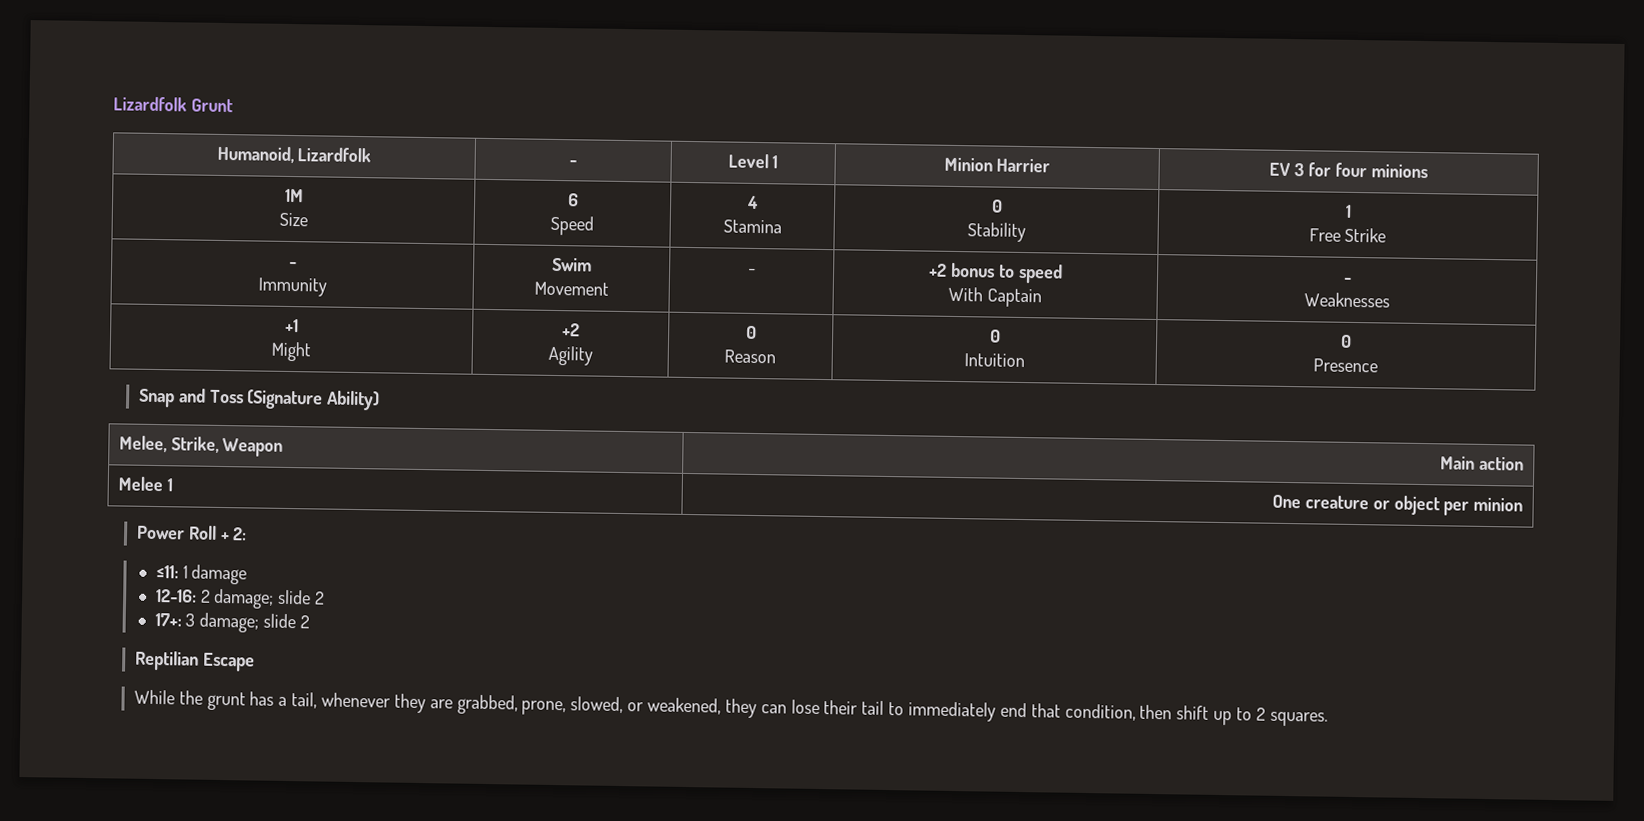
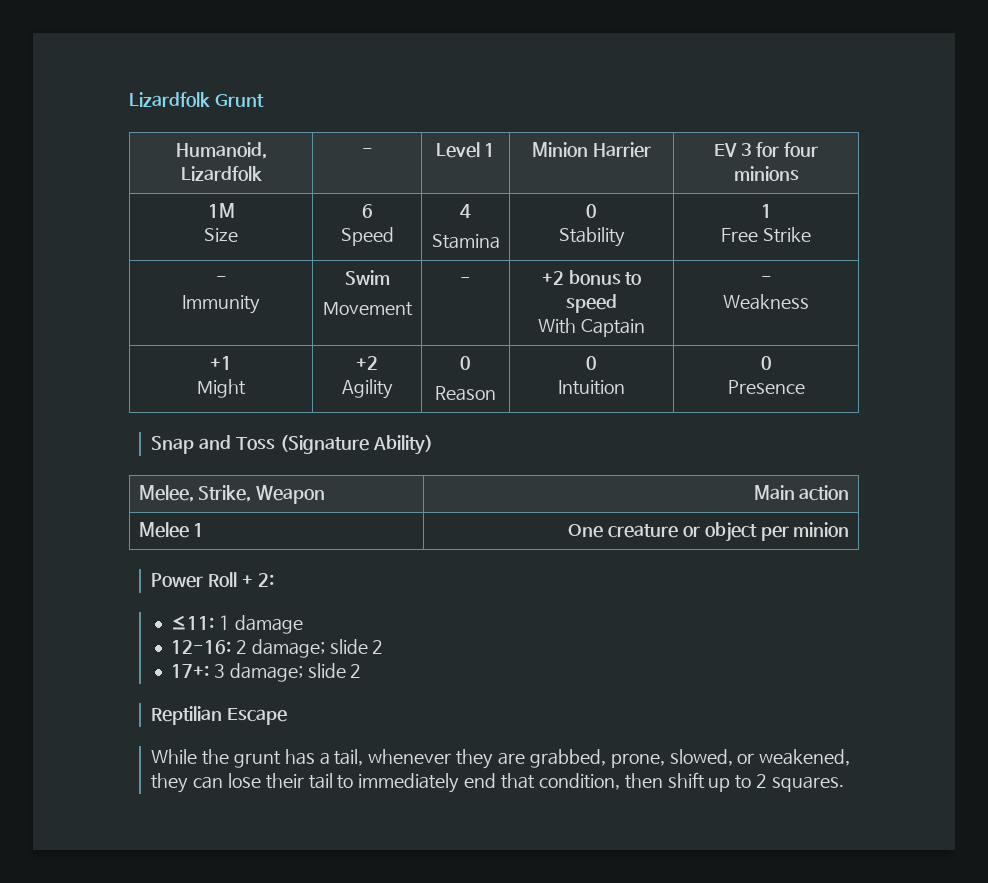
[1303,292,1390,308] Weaknesses -> [723,294,809,310] Weakness

